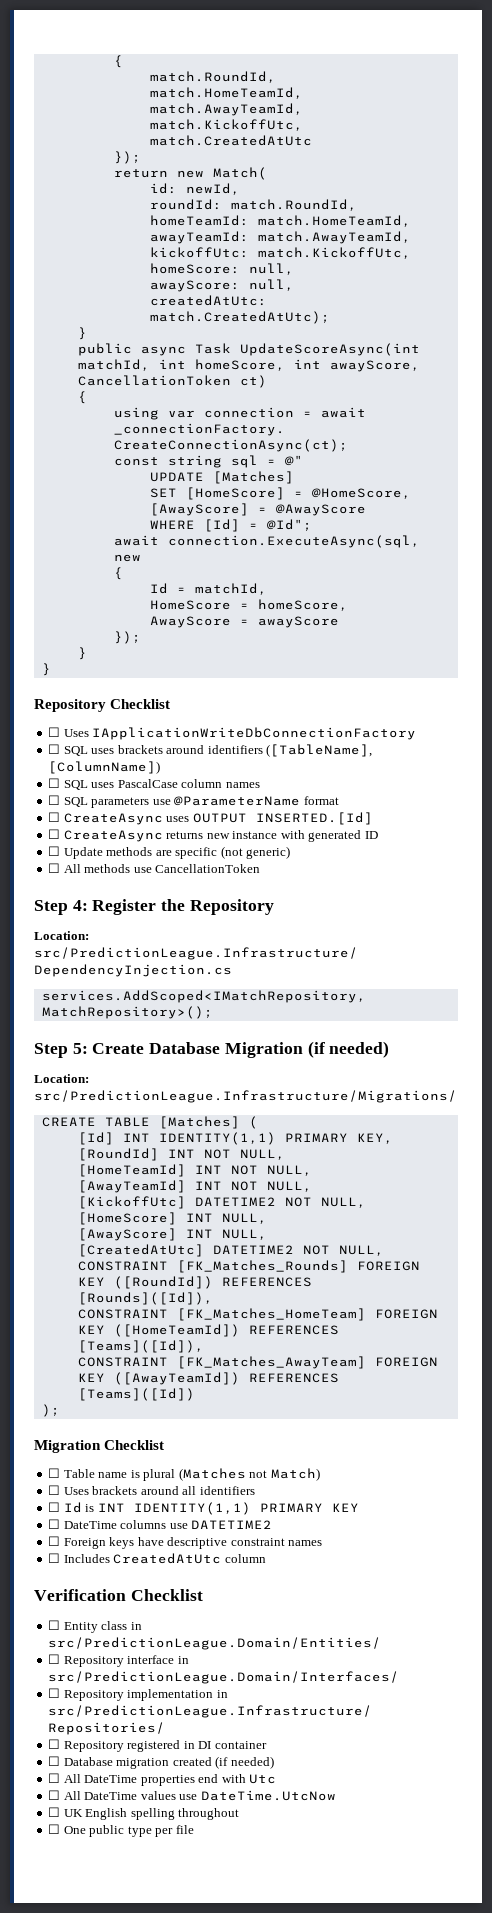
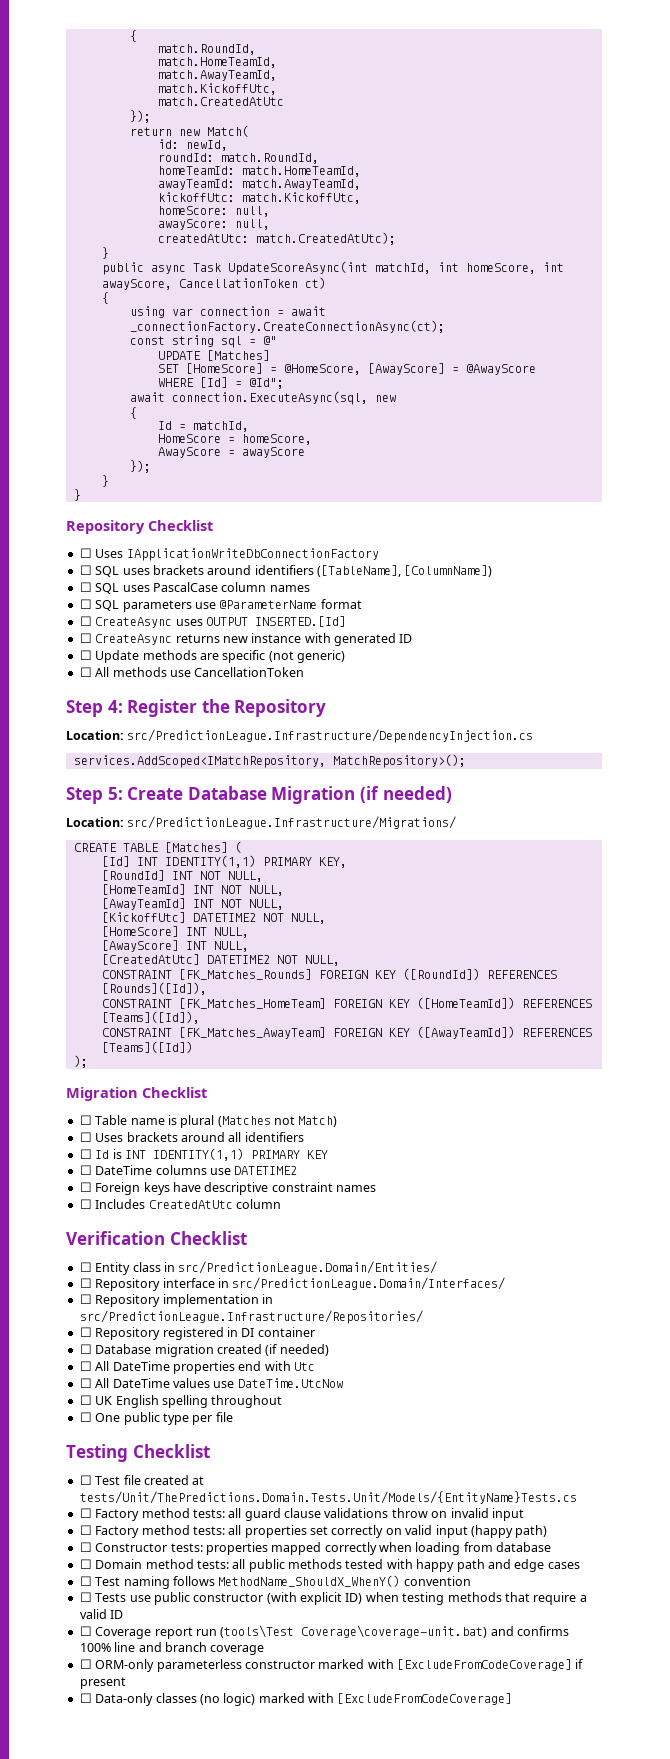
(194, 1829) none -> [66,1444,210,1462] [79,1475,205,1485] [79,1491,577,1504] [79,1508,524,1521] [79,1525,548,1538] [79,1542,552,1555] [79,1559,580,1572] [79,1575,471,1589] [79,1592,587,1605] [79,1609,124,1619] [79,1625,569,1639] [79,1642,265,1655] [79,1659,584,1672] [79,1677,126,1689] [79,1693,513,1706] // Testing Checklist // ☐ Test file created at tests/Unit/ThePredictions.Domain.Tests.Unit/Models/{EntityName}Tests.cs // ☐ Factory method tests: all guard clause validations throw on invalid input // ☐ Factory method tests: all properties set correctly on valid input (happy path) // ☐ Constructor tests: properties mapped correctly when loading from database // ☐ Domain method tests: all public methods tested with happy path and edge cases // ☐ Test naming follows MethodName_ShouldX_WhenY() convention // ☐ Tests use public constructor (with explicit ID) when testing methods that require a valid ID // ☐ Coverage report run (tools\Test Coverage\coverage-unit.bat) and confirms 100% line and branch coverage // ☐ ORM-only parameterless constructor marked with [ExcludeFromCodeCoverage] if present // ☐ Data-only classes (no logic) marked with [ExcludeFromCodeCoverage]

